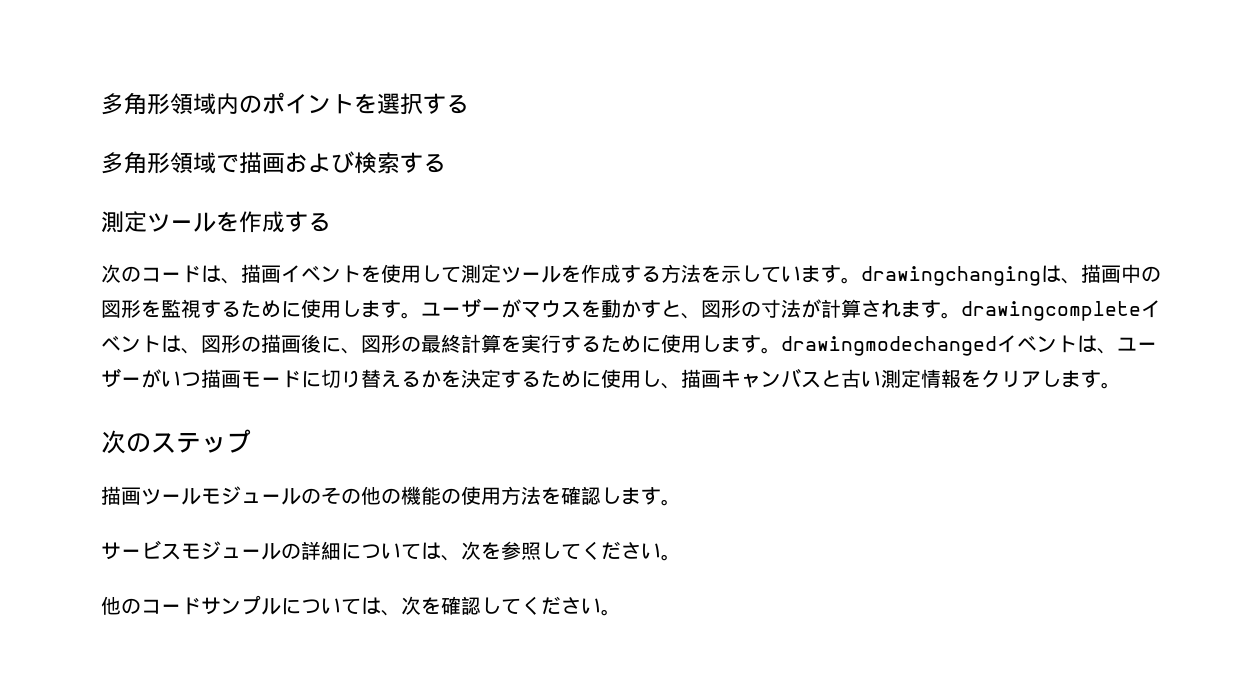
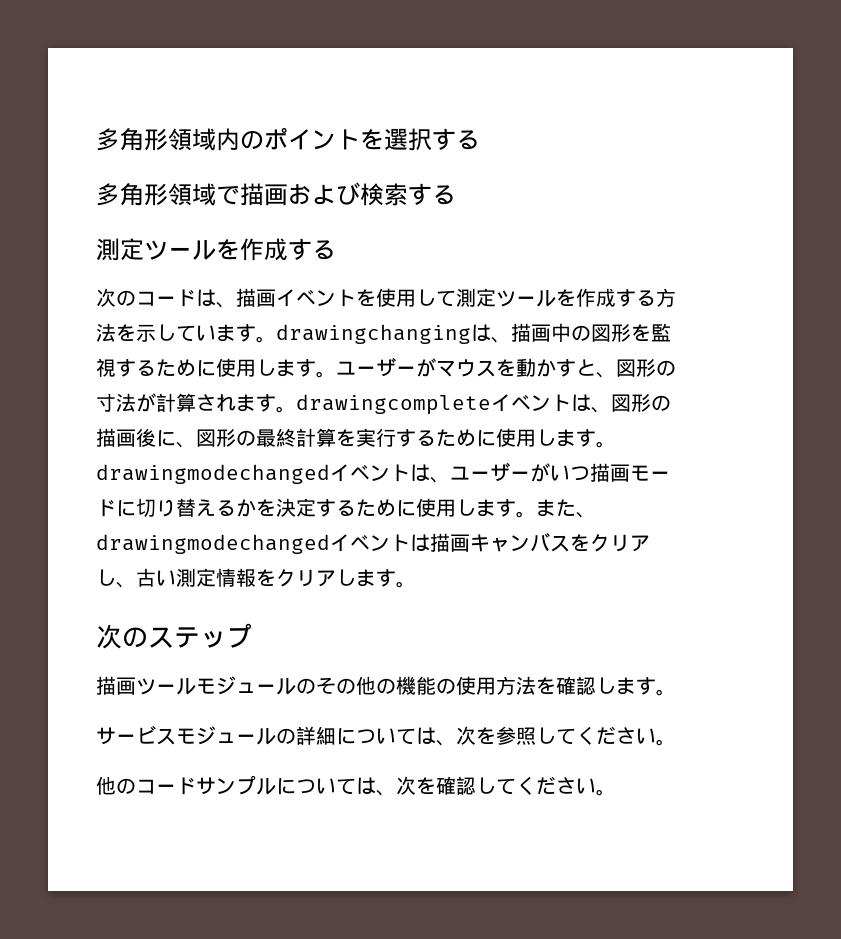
[661,383,681,389] 、 -> [476,499,596,518] [96,534,430,554] ます。また、drawingmodechangedイベントは
[821,370,841,387] と -> [570,534,650,552] [96,569,136,588] をクリアし、

